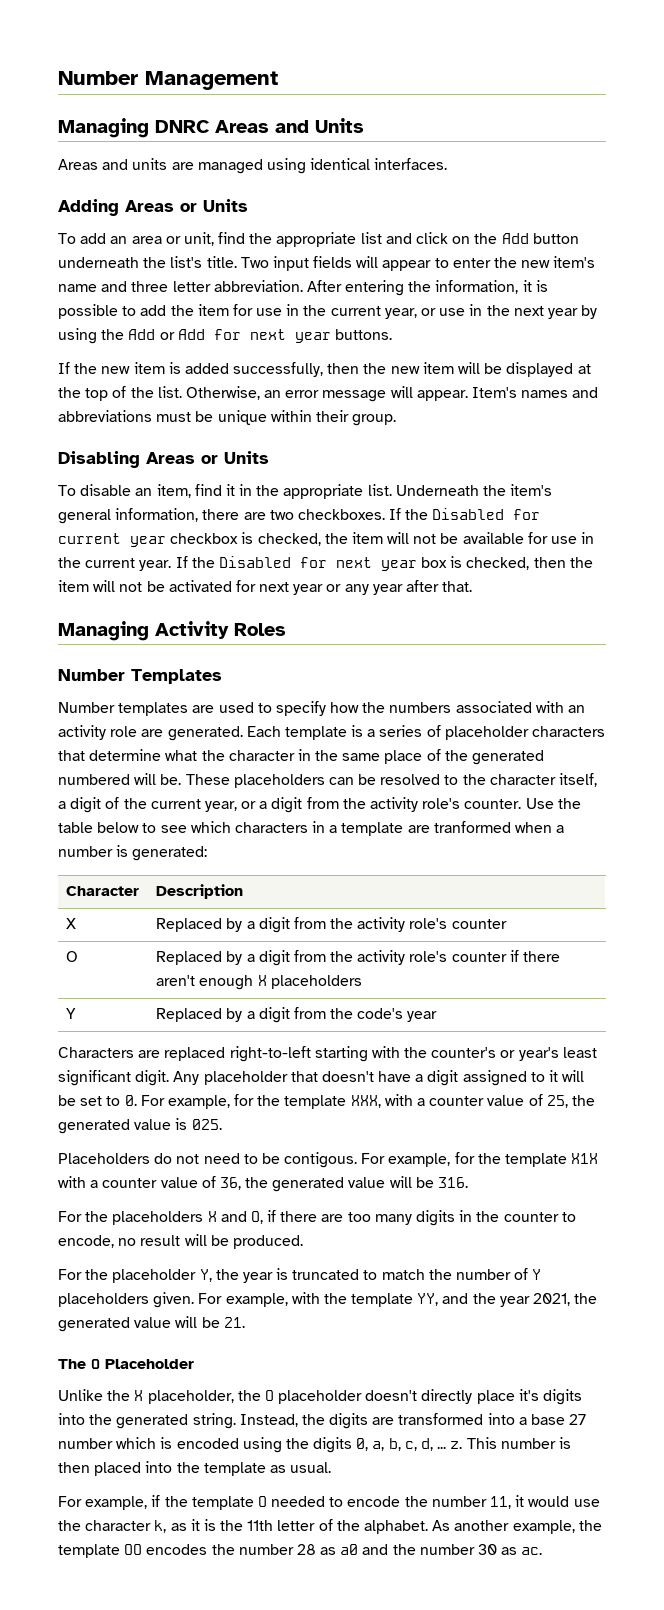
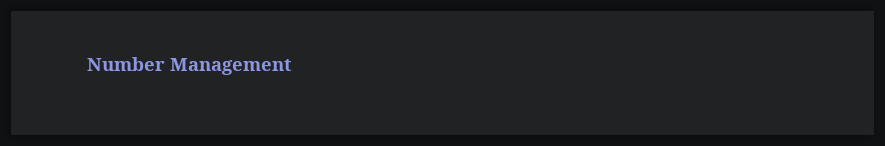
[58,118,364,138] [58,158,448,174] [58,199,248,216] [58,232,579,247] [58,256,596,271] [58,280,548,296] [58,304,598,319] [58,328,392,344] [58,362,591,377] [58,386,599,402] [58,410,397,426] [58,451,269,468] [58,484,553,499] [58,508,541,524] [58,532,595,547] [58,556,593,571] [58,580,473,595] [58,621,286,641] [58,669,222,684] [58,701,586,716] [58,725,606,741] [58,749,545,765] [58,773,598,788] [58,797,581,813] [58,821,565,836] [58,845,208,861] [66,886,140,896] [156,884,244,899] [66,918,77,929] [156,917,507,933] [66,951,79,962] [156,950,560,966] [156,975,362,990] [66,1008,77,1019] [156,1007,438,1023] [58,1046,597,1062] [58,1070,585,1086] [58,1094,595,1109] [58,1118,222,1134] [58,1152,599,1168] [58,1176,469,1192] [58,1210,576,1226] [58,1234,303,1249] [58,1268,542,1283] [58,1292,598,1308] [58,1316,245,1332] [58,1359,194,1369] [58,1389,583,1405] [58,1413,587,1429] [58,1437,571,1453] [58,1461,332,1476] [58,1495,600,1510] [58,1519,602,1534] [58,1544,543,1558] // Managing DNRC Areas and Units // Areas and units are managed using identical interfaces. // Adding Areas or Units // To add an area or unit, find the appropriate list and click on the Add button underneath the list's title. Two input fields will appear to enter the new item's name and three letter abbreviation. After entering the information, it is possible to add the item for use in the current year, or use in the next year by using the Add or Add for next year buttons. // If the new item is added successfully, then the new item will be displayed at the top of the list. Otherwise, an error message will appear. Item's names and abbreviations must be unique within their group. // Disabling Areas or Units // To disable an item, find it in the appropriate list. Underneath the item's general information, there are two checkboxes. If the Disabled for current year checkbox is checked, the item will not be available for use in the current year. If the Disabled for next year box is checked, then the item will not be activated for next year or any year after that. // Managing Activity Roles // Number Templates // Number templates are used to specify how the numbers associated with an activity role are generated. Each template is a series of placeholder characters that determine what the character in the same place of the generated numbered will be. These placeholders can be resolved to the character itself, a digit of the current year, or a digit from the activity role's counter. Use the table below to see which characters in a template are tranformed when a number is generated: // Character | Description // X | Replaced by a digit from the activity role's counter // O | Replaced by a digit from the activity role's counter if there aren't enough X placeholders // Y | Replaced by a digit from the code's year // Characters are replaced right-to-left starting with the counter's or year's least significant digit. Any placeholder that doesn't have a digit assigned to it will be set to 0. For example, for the template XXX, with a counter value of 25, the generated value is 025. // Placeholders do not need to be contigous. For example, for the template X1X with a counter value of 36, the generated value will be 316. // For the placeholders X and O, if there are too many digits in the counter to encode, no result will be produced. // For the placeholder Y, the year is truncated to match the number of Y placeholders given. For example, with the template YY, and the year 2021, the generated value will be 21. // The O Placeholder // Unlike the X placeholder, the O placeholder doesn't directly place it's digits into the generated string. Instead, the digits are transformed into a base 27 number which is encoded using the digits 0, a, b, c, d, ... z. This number is then placed into the template as usual. // For example, if the template O needed to encode the number 11, it would use the character k, as it is the 11th letter of the alphabet. As another example, the template OO encodes the number 28 as a0 and the number 30 as ac. -> (292, 66) none

